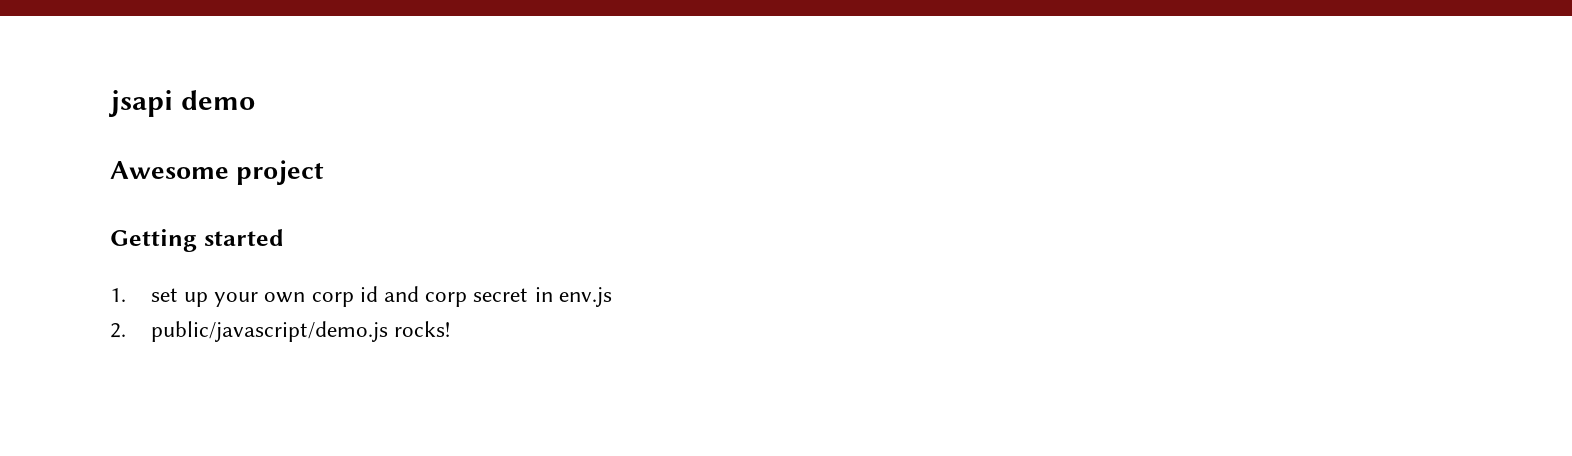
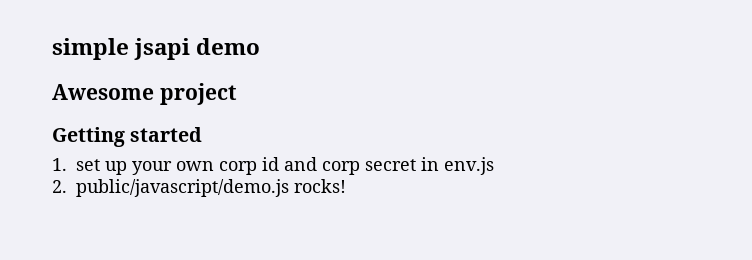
(108, 103) none -> [52,38,129,60] simple

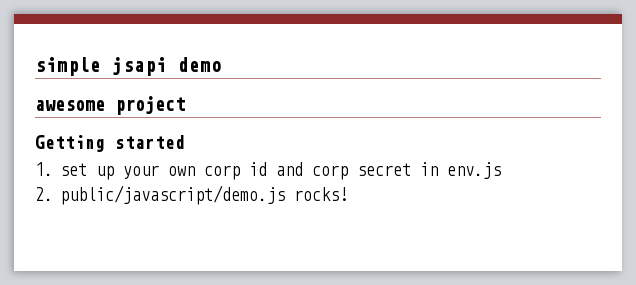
[52,84,154,100] Awesome -> [35,100,105,111] awesome

